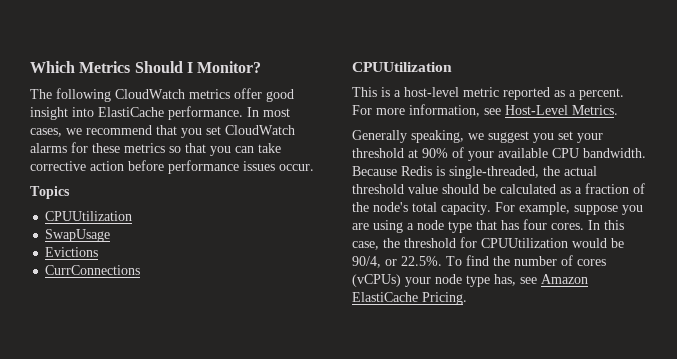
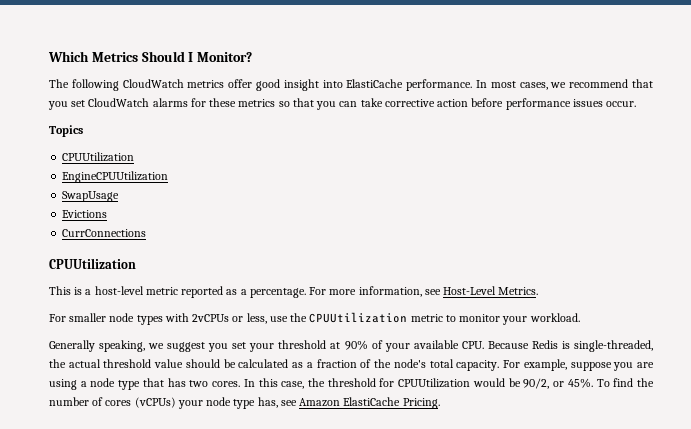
(133, 216) none -> [62,171,169,183] // EngineCPUUtilization
[579,88,624,100] percent. -> [249,288,306,298] percentage.
(618, 110) none -> [49,312,580,325] // For smaller node types with 2vCPUs or less, use the CPUUtilization metric to monitor your workload.
[552,148,646,158] CPU bandwidth. -> [461,341,484,349] CPU.
[523,219,547,230] four -> [189,380,209,387] two
[352,256,442,268] 90/4, or 22.5%. -> [523,378,593,389] 90/2, or 45%.

